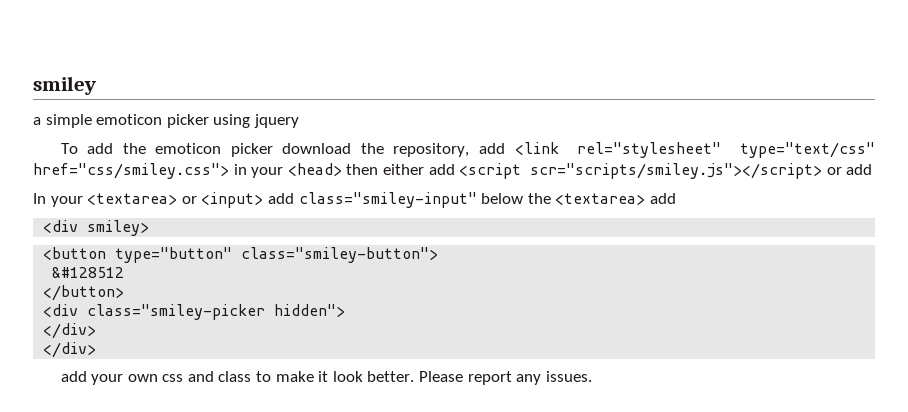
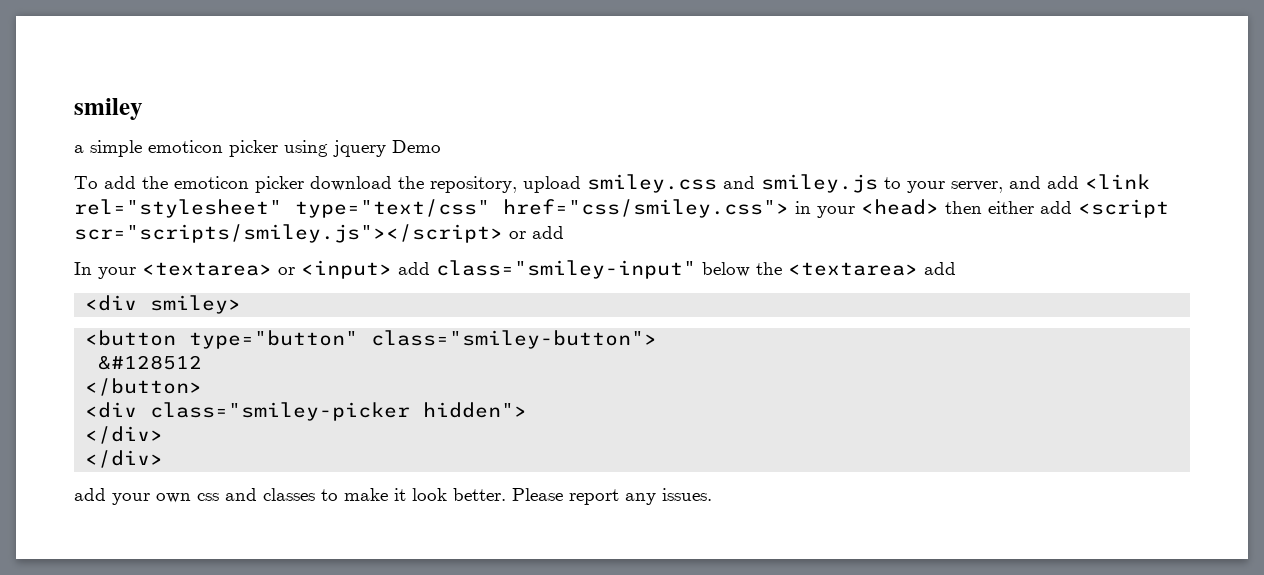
(299, 121) none -> [392,140,441,153] Demo
(470, 150) none -> [523,174,1041,193] upload smiley.css and smiley.js to your server, and
[218,371,252,382] class -> [263,488,315,501] classes

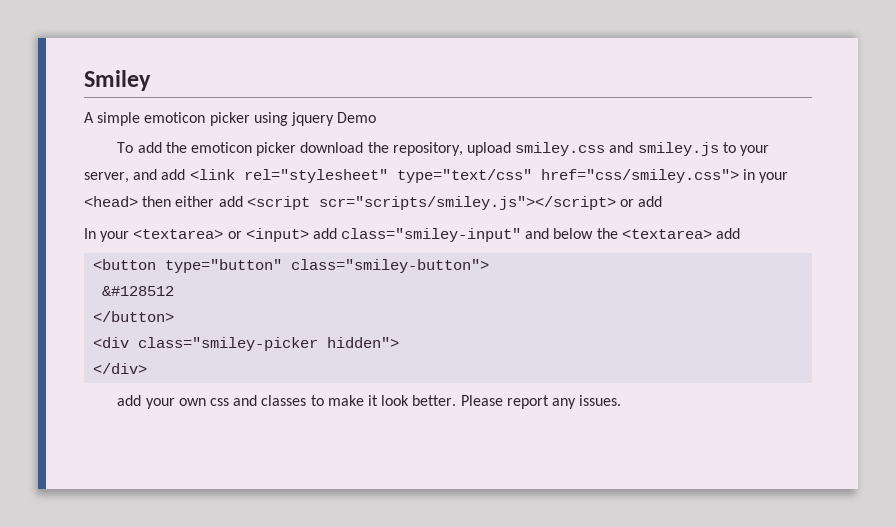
[74,98,143,120] [74,145,84,153] smiley // a -> [84,70,151,91] [84,112,94,123] Smiley // A
(696, 269) none -> [525,228,550,239] and
[85,295,242,314] // <div smiley> -> (741, 233) none
[85,450,164,468] // </div> -> (148, 368) none

